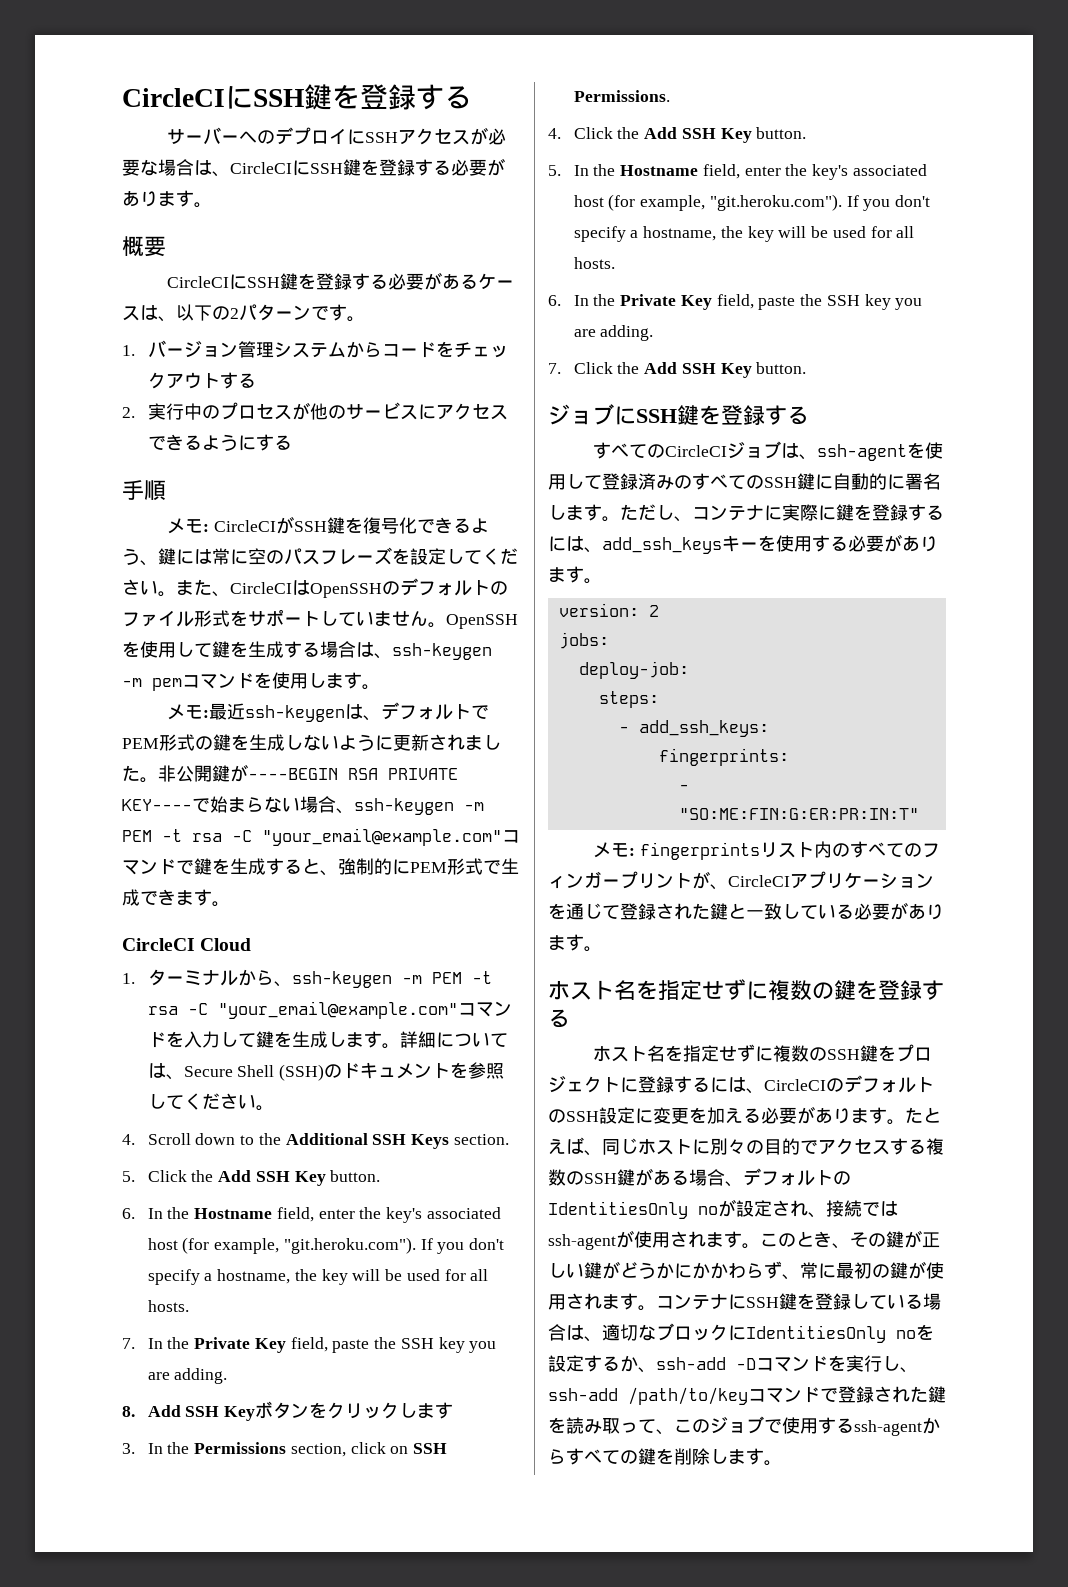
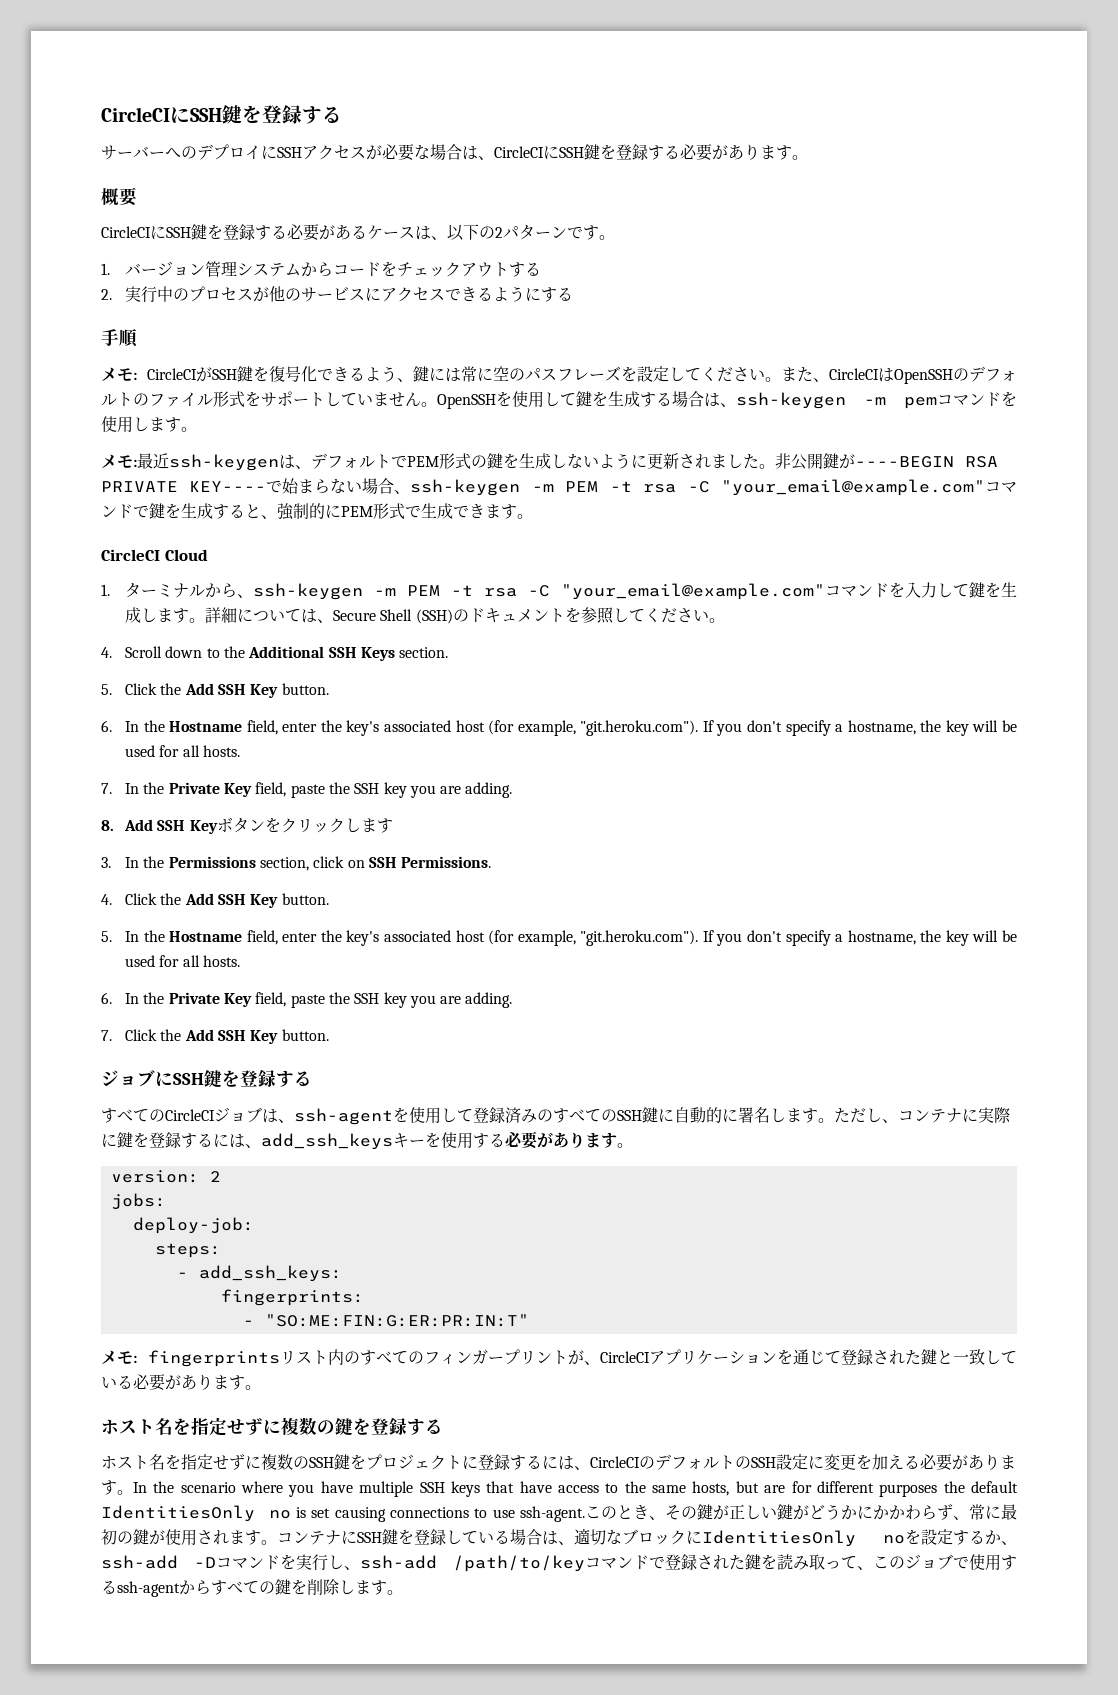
[905,1107,941,1123] [548,1137,944,1156] [548,1168,851,1187] [548,1199,898,1219] [548,1230,760,1250] たとえば、同じホストに別々の目的でアクセスする複数のSSH鍵がある場合、デフォルトのIdentitiesOnly noが設定され、接続ではssh-agentが使用されます。 -> [133,1481,1019,1497] [101,1505,585,1522] In the scenario where you have multiple SSH keys that have access to the same hosts, but are for different purposes the default IdentitiesOnly no is set causing connections to use ssh-agent.

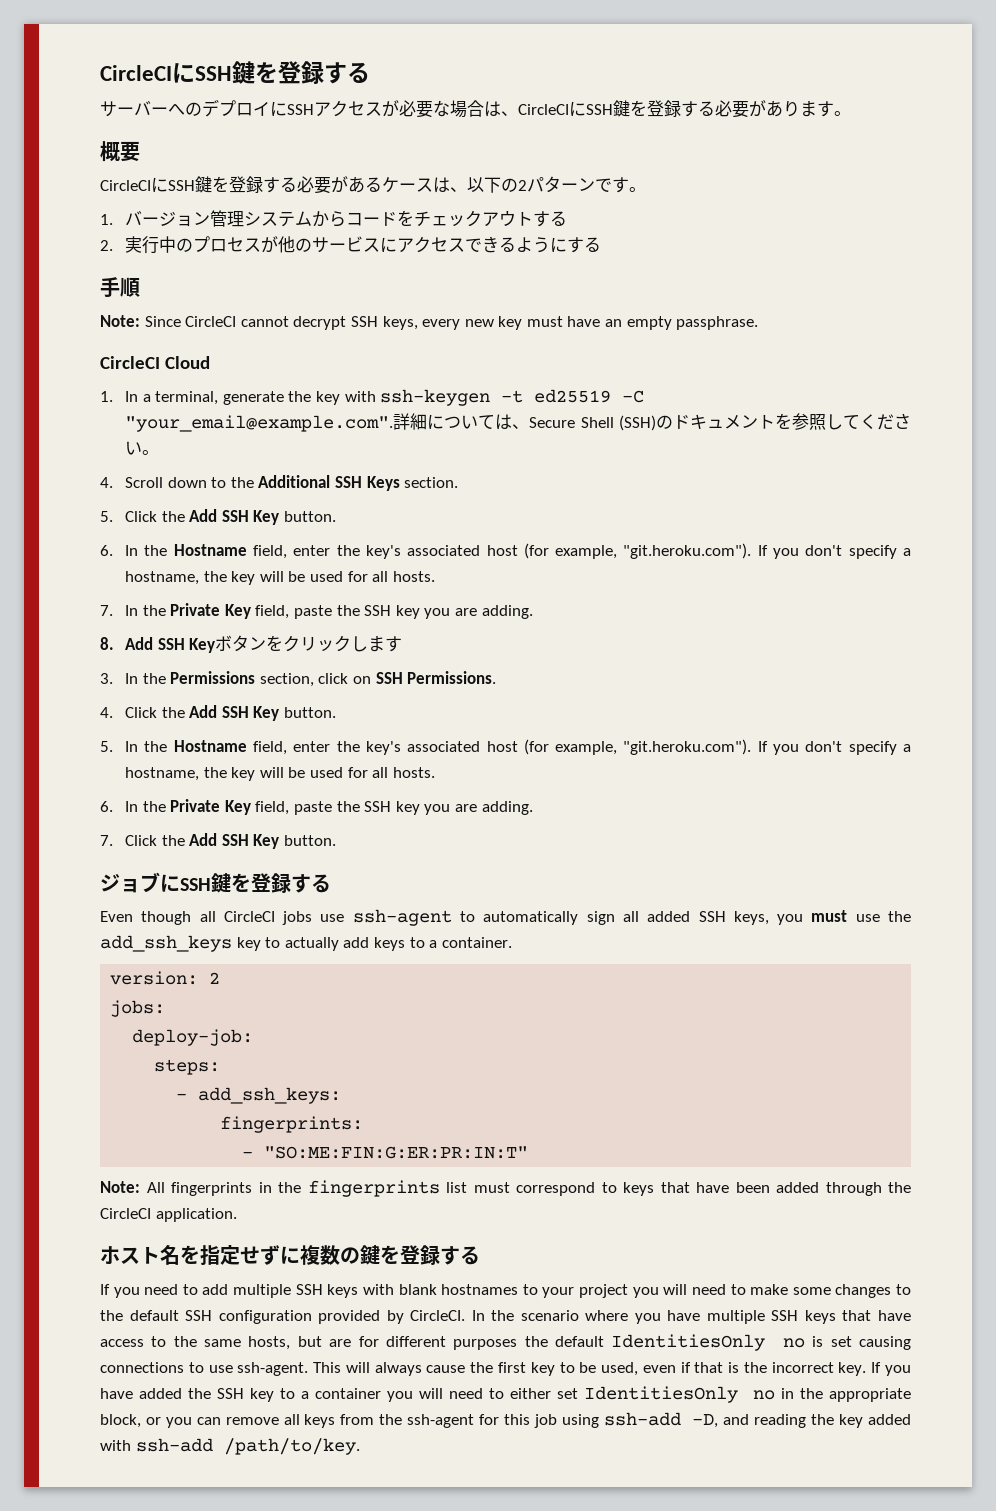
[101,366,1017,384] [101,391,1017,409] [101,416,197,433] [101,453,998,471] [101,478,1018,496] [101,503,533,520] [101,549,208,561] [101,582,1018,600] [124,607,205,623] メモ: CircleCIがSSH鍵を復号化できるよう、鍵には常に空のパスフレーズを設定してください。また、CircleCIはOpenSSHのデフォルトのファイル形式をサポートしていません。OpenSSHを使用して鍵を生成する場合は、ssh-keygen -m pemコマンドを使用します。 // メモ:最近ssh-keygenは、デフォルトでPEM形式の鍵を生成しないように更新されました。非公開鍵が----BEGIN RSA PRIVATE KEY----で始まらない場合、ssh-keygen -m PEM -t rsa -C "your_email@example.com"コマンドで鍵を生成すると、強制的にPEM形式で生成できます。 // CircleCI Cloud // 1.ターミナルから、ssh-keygen -m PEM -t rsa -C "your_email@example.com"コマンドを入力して鍵を生成します。 -> [100,315,759,330] [100,356,210,369] [100,389,645,406] [125,415,394,432] Note: Since CircleCI cannot decrypt SSH keys, every new key must have an empty passphrase. // CircleCI Cloud // 1. In a terminal, generate the key with ssh-keygen -t ed25519 -C "your_email@example.com".
[101,1107,1010,1125] [101,1131,633,1150] すべてのCircleCIジョブは、ssh-agentを使用して登録済みのすべてのSSH鍵に自動的に署名します。ただし、コンテナに実際に鍵を登録するには、add_ssh_keysキーを使用する必要があります。 -> [100,909,911,926] [100,935,512,952] Even though all CircleCI jobs use ssh-agent to automatically sign all added SSH keys, you must use the add_ssh_keys key to actually add keys to a container.
[101,1349,1017,1367] [101,1374,261,1391] メモ: fingerprintsリスト内のすべてのフィンガープリントが、CircleCIアプリケーションを通じて登録された鍵と一致している必要があります。 -> [100,1180,911,1197] [100,1208,237,1222] Note: All fingerprints in the fingerprints list must correspond to keys that have been added through the CircleCI application.
[101,1454,1016,1471] [101,1480,133,1495] ホスト名を指定せずに複数のSSH鍵をプロジェクトに登録するには、CircleCIのデフォルトのSSH設定に変更を加える必要があります。 -> [100,1284,911,1298] [100,1310,466,1324] If you need to add multiple SSH keys with blank hostnames to your project you will need to make some changes to the default SSH configuration provided by CircleCI.
[585,1504,1017,1520] [101,1528,1017,1547] [101,1554,1017,1572] [101,1579,403,1597] このとき、その鍵が正しい鍵がどうかにかかわらず、常に最初の鍵が使用されます。コンテナにSSH鍵を登録している場合は、適切なブロックにIdentitiesOnly noを設定するか、ssh-add -Dコマンドを実行し、ssh-add /path/to/keyコマンドで登録された鍵を読み取って、このジョブで使用するssh-agentからすべての鍵を削除します。 -> [313,1362,911,1376] [100,1386,912,1403] [100,1412,911,1428] [100,1438,360,1455] This will always cause the first key to be used, even if that is the incorrect key. If you have added the SSH key to a container you will need to either set IdentitiesOnly no in the appropriate block, or you can remove all keys from the ssh-agent for this job using ssh-add -D, and reading the key added with ssh-add /path/to/key.

